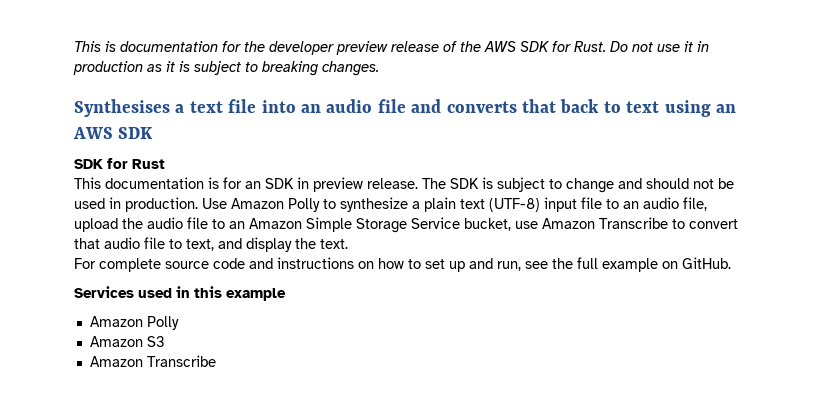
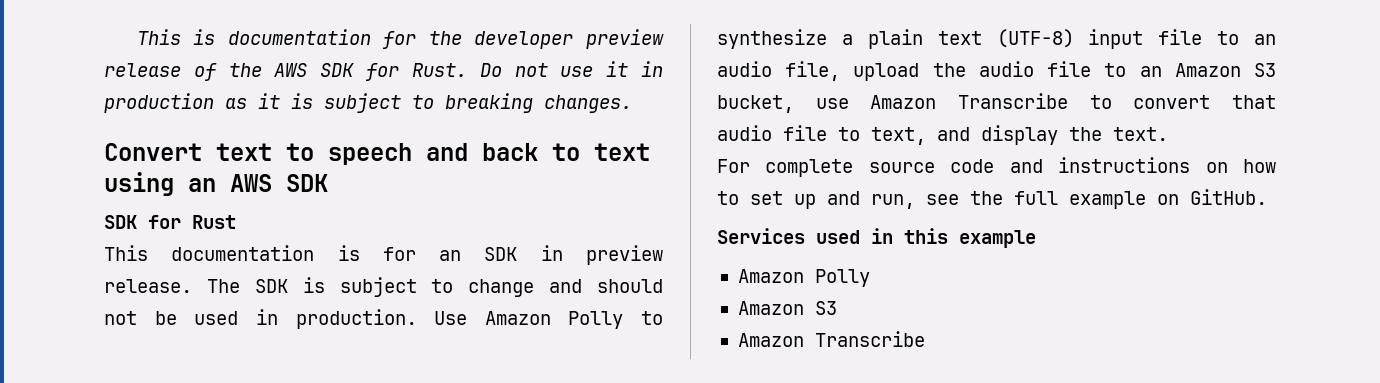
[74,99,556,117] Synthesises a text file into an audio file and converts that -> [104,143,468,165] Convert text to speech and
[306,217,460,233] Simple Storage Service -> [1254,63,1276,77] S3

